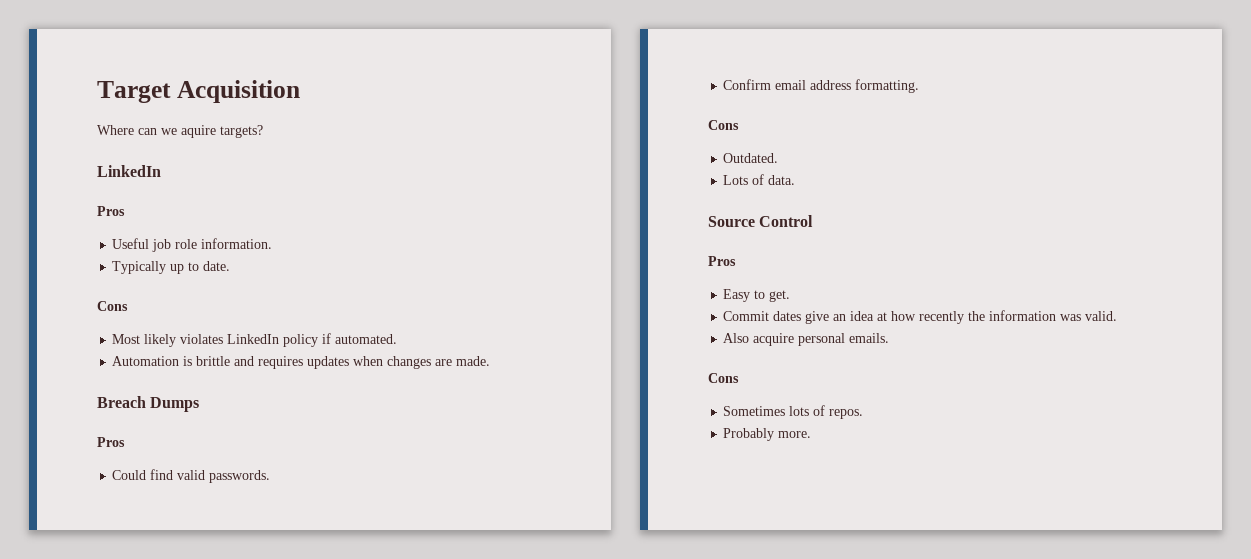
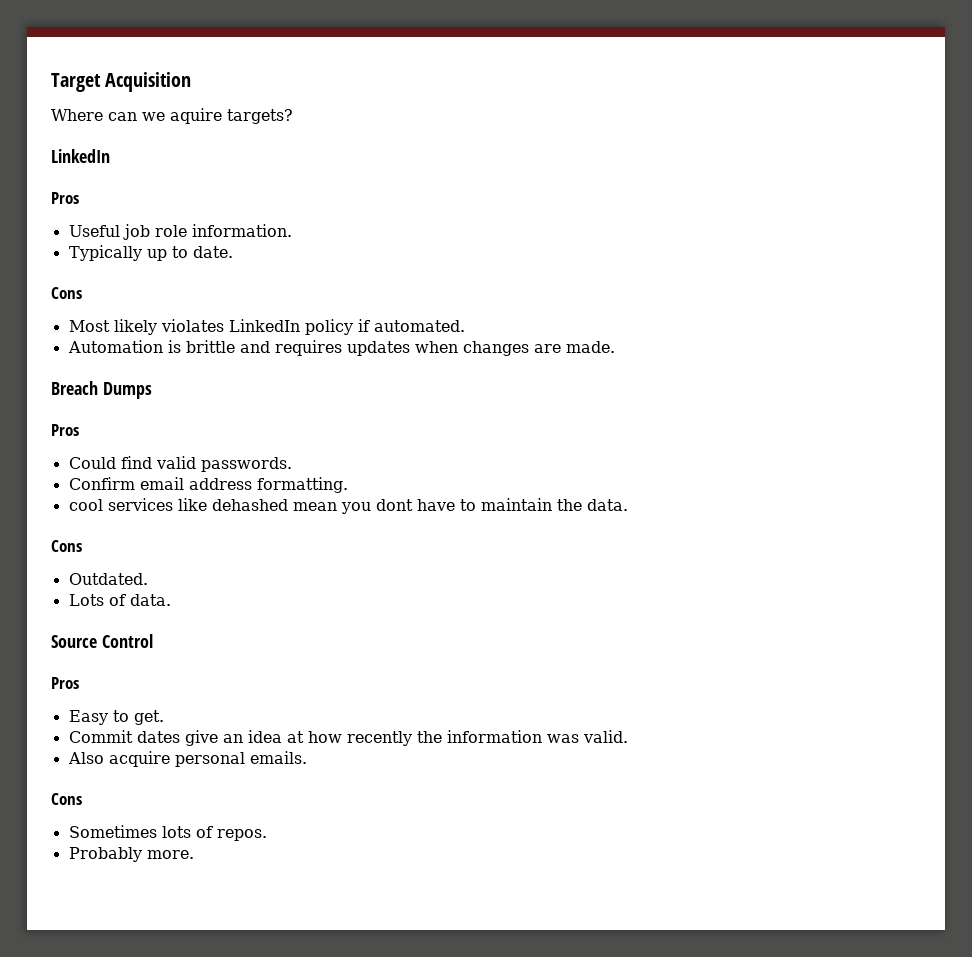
(920, 86) none -> [68,498,628,514] // cool services like dehashed mean you dont have to maintain the data.

